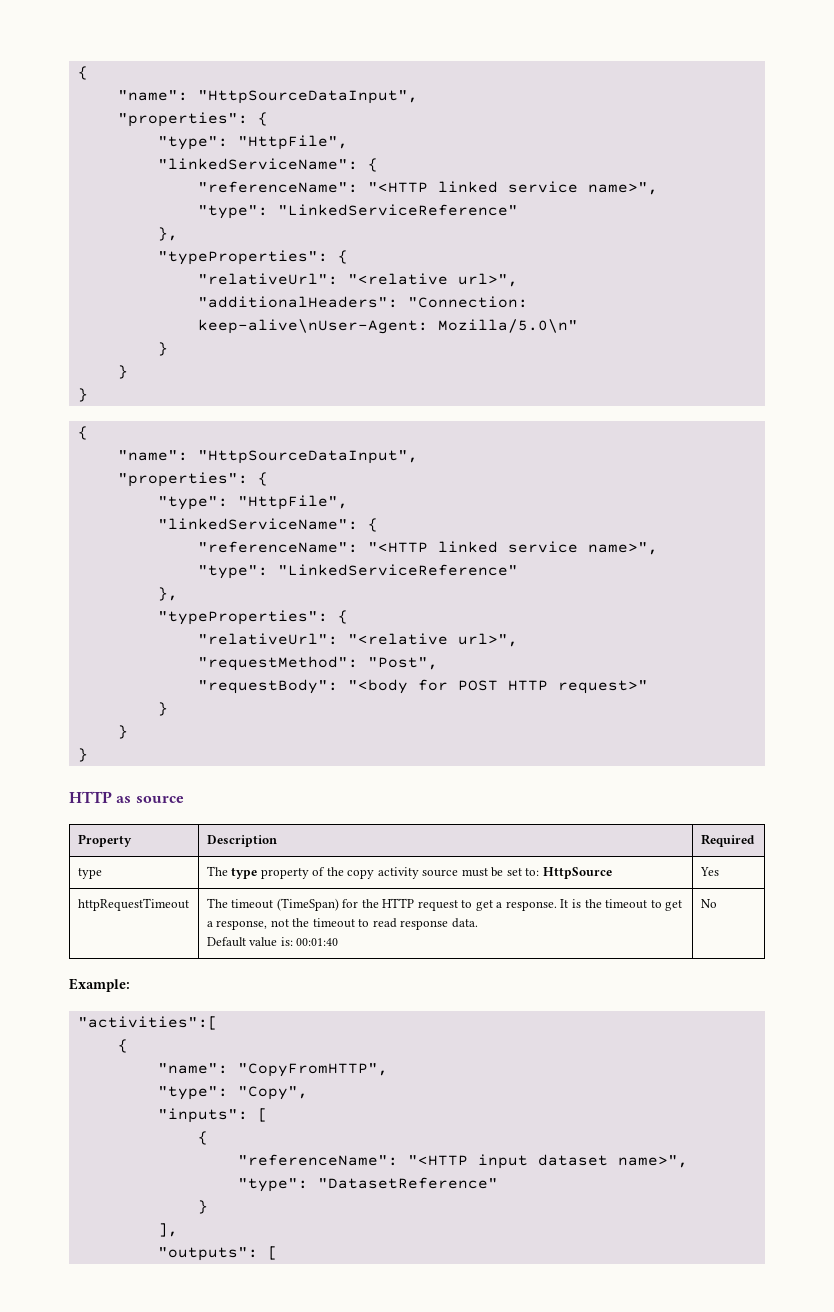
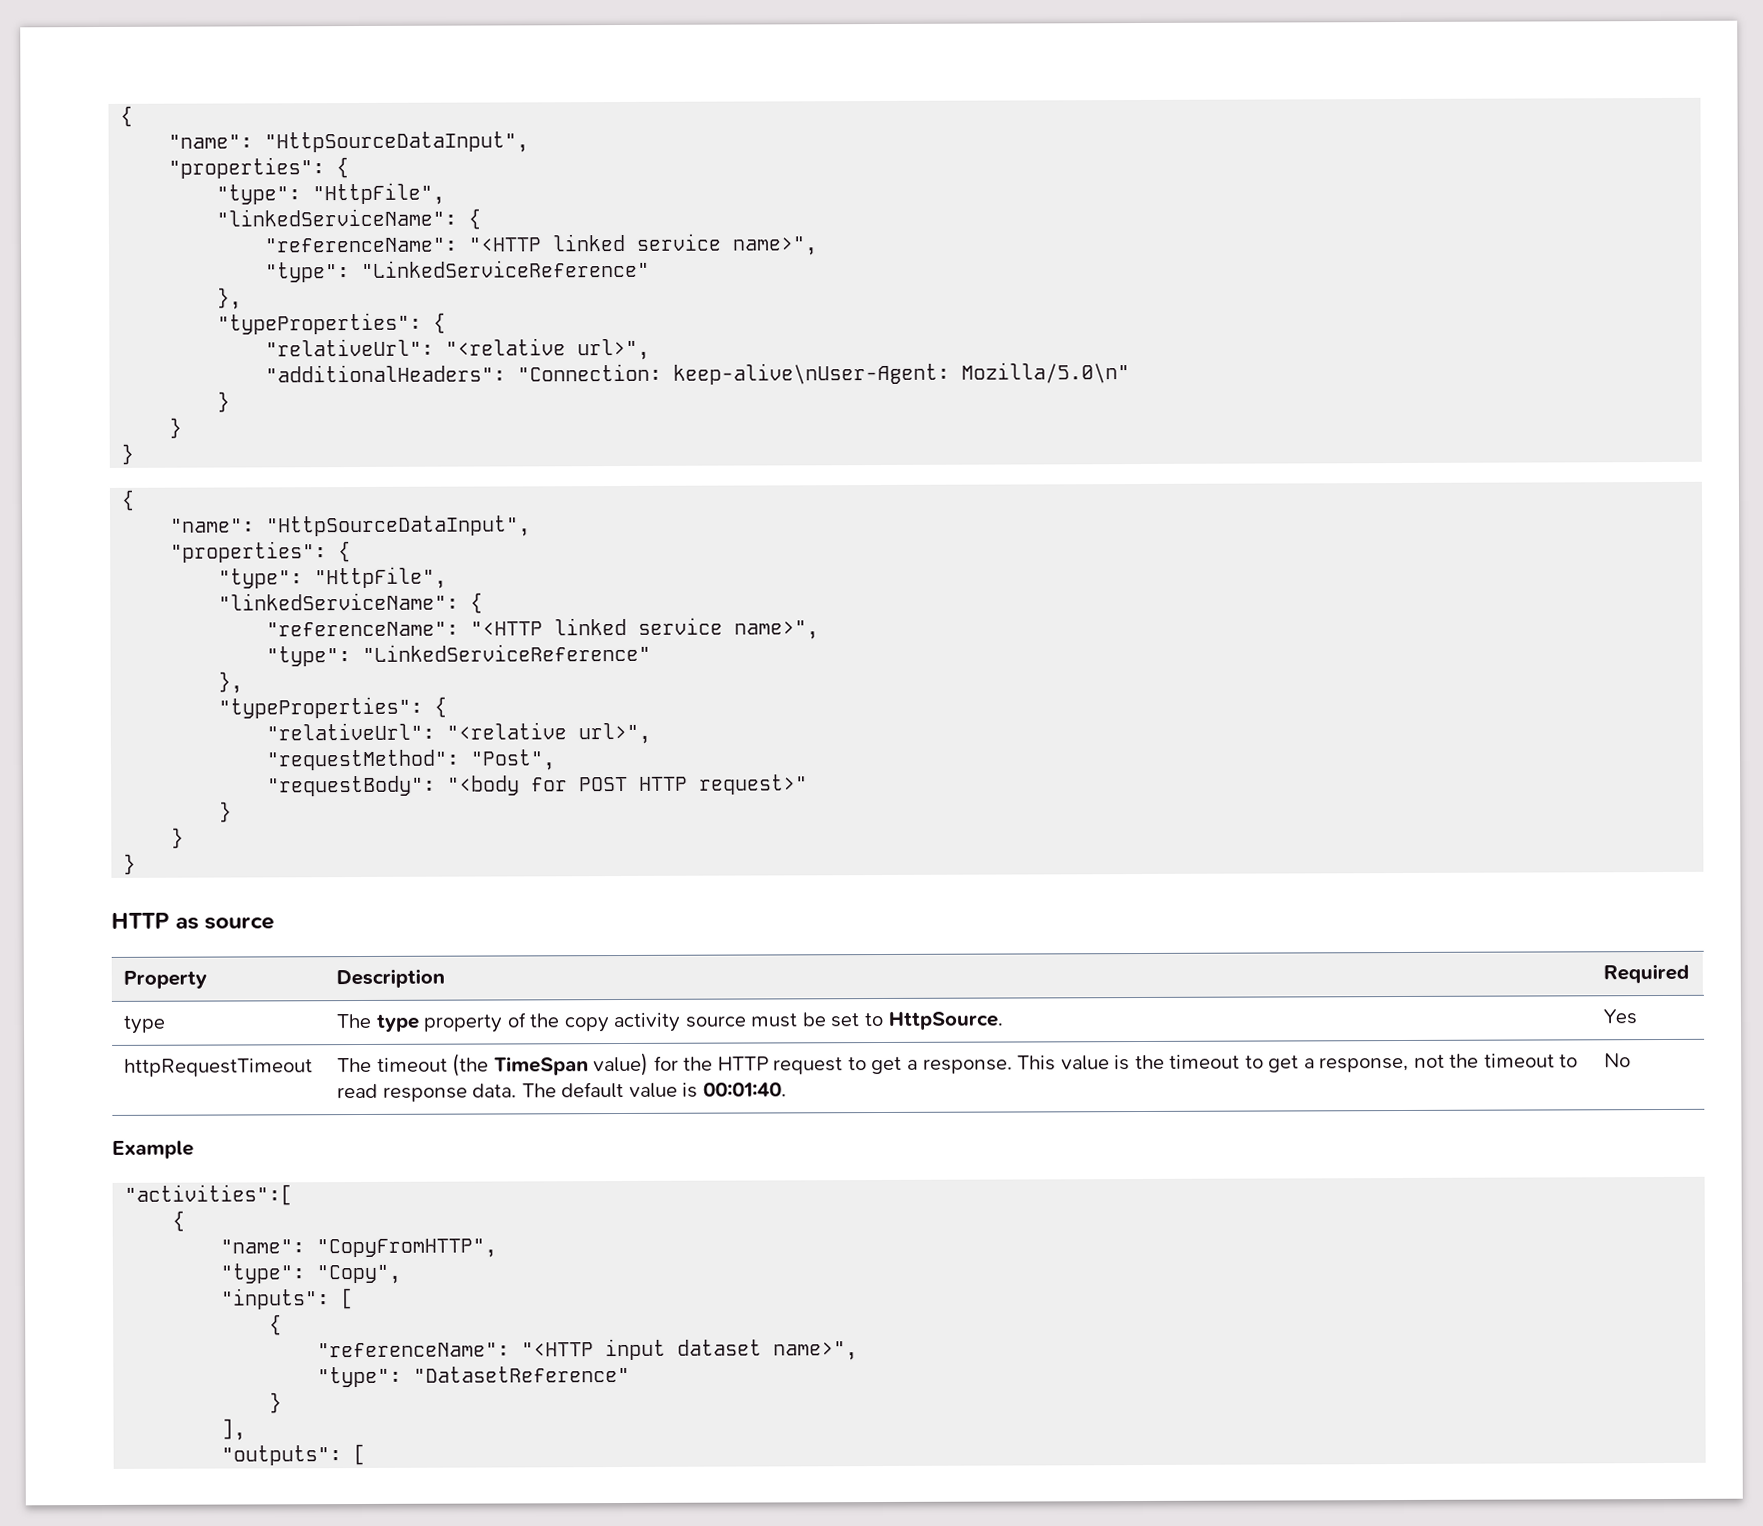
[525,867,613,879] to: HttpSource -> [863,1011,1004,1030] to HttpSource.
[276,898,339,911] (TimeSpan) -> [452,1052,650,1077] (the TimeSpan value)
[560,899,569,908] It -> [1017,1055,1110,1071] This value
[206,937,339,947] // Default value is: 00:01:40 -> [521,1081,787,1099] The default value is 00:01:40.
[69,978,130,992] Example: -> [112,1140,194,1159] Example

